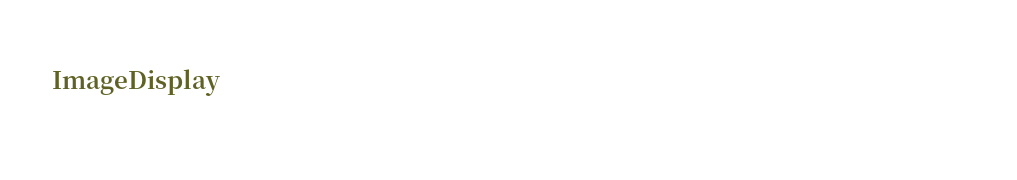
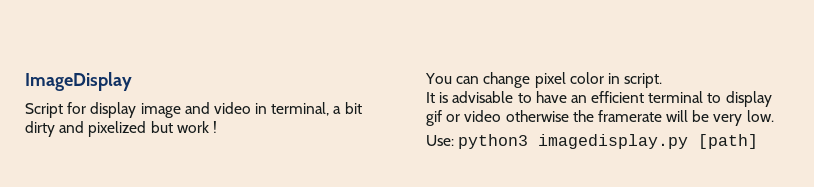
(220, 82) none -> [25,102,362,118] [25,121,217,137] [425,72,663,88] [426,91,772,107] [426,110,774,126] [426,134,759,149] // Script for display image and video in terminal, a bit dirty and pixelized but work ! // You can change pixel color in script. // It is advisable to have an efficient terminal to display gif or video otherwise the framerate will be very low. // Use: python3 imagedisplay.py [path]

